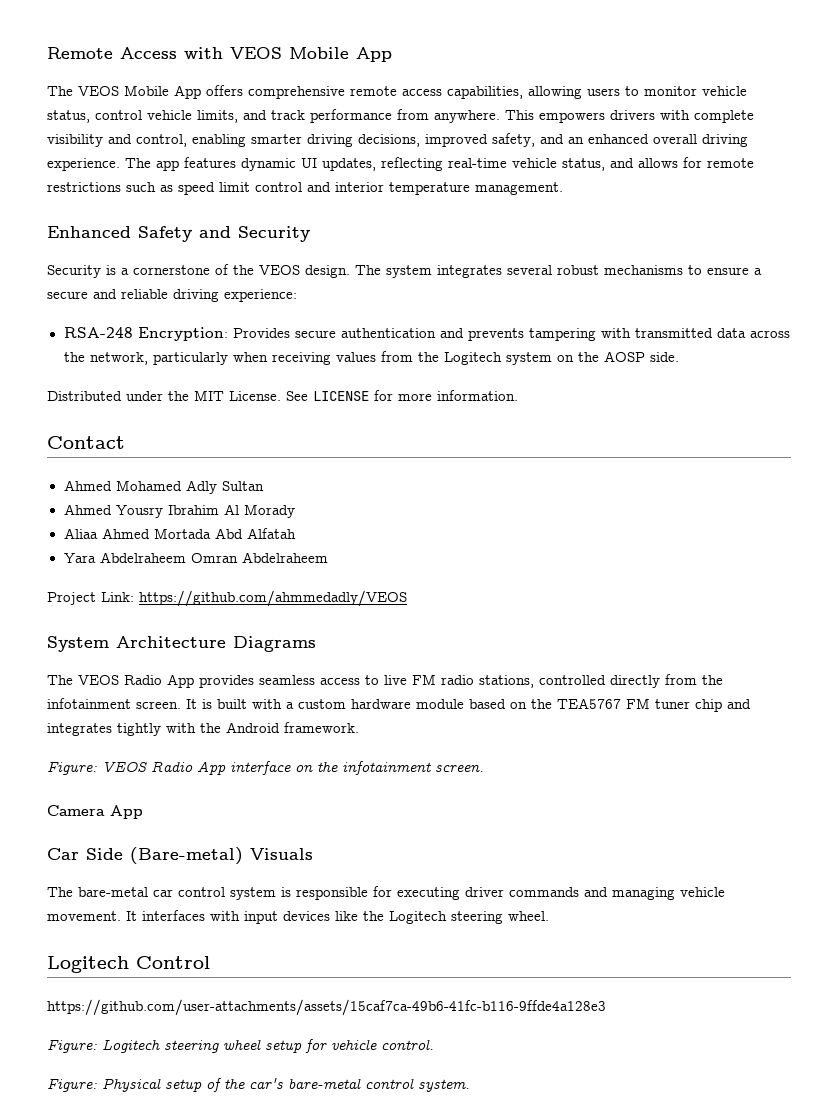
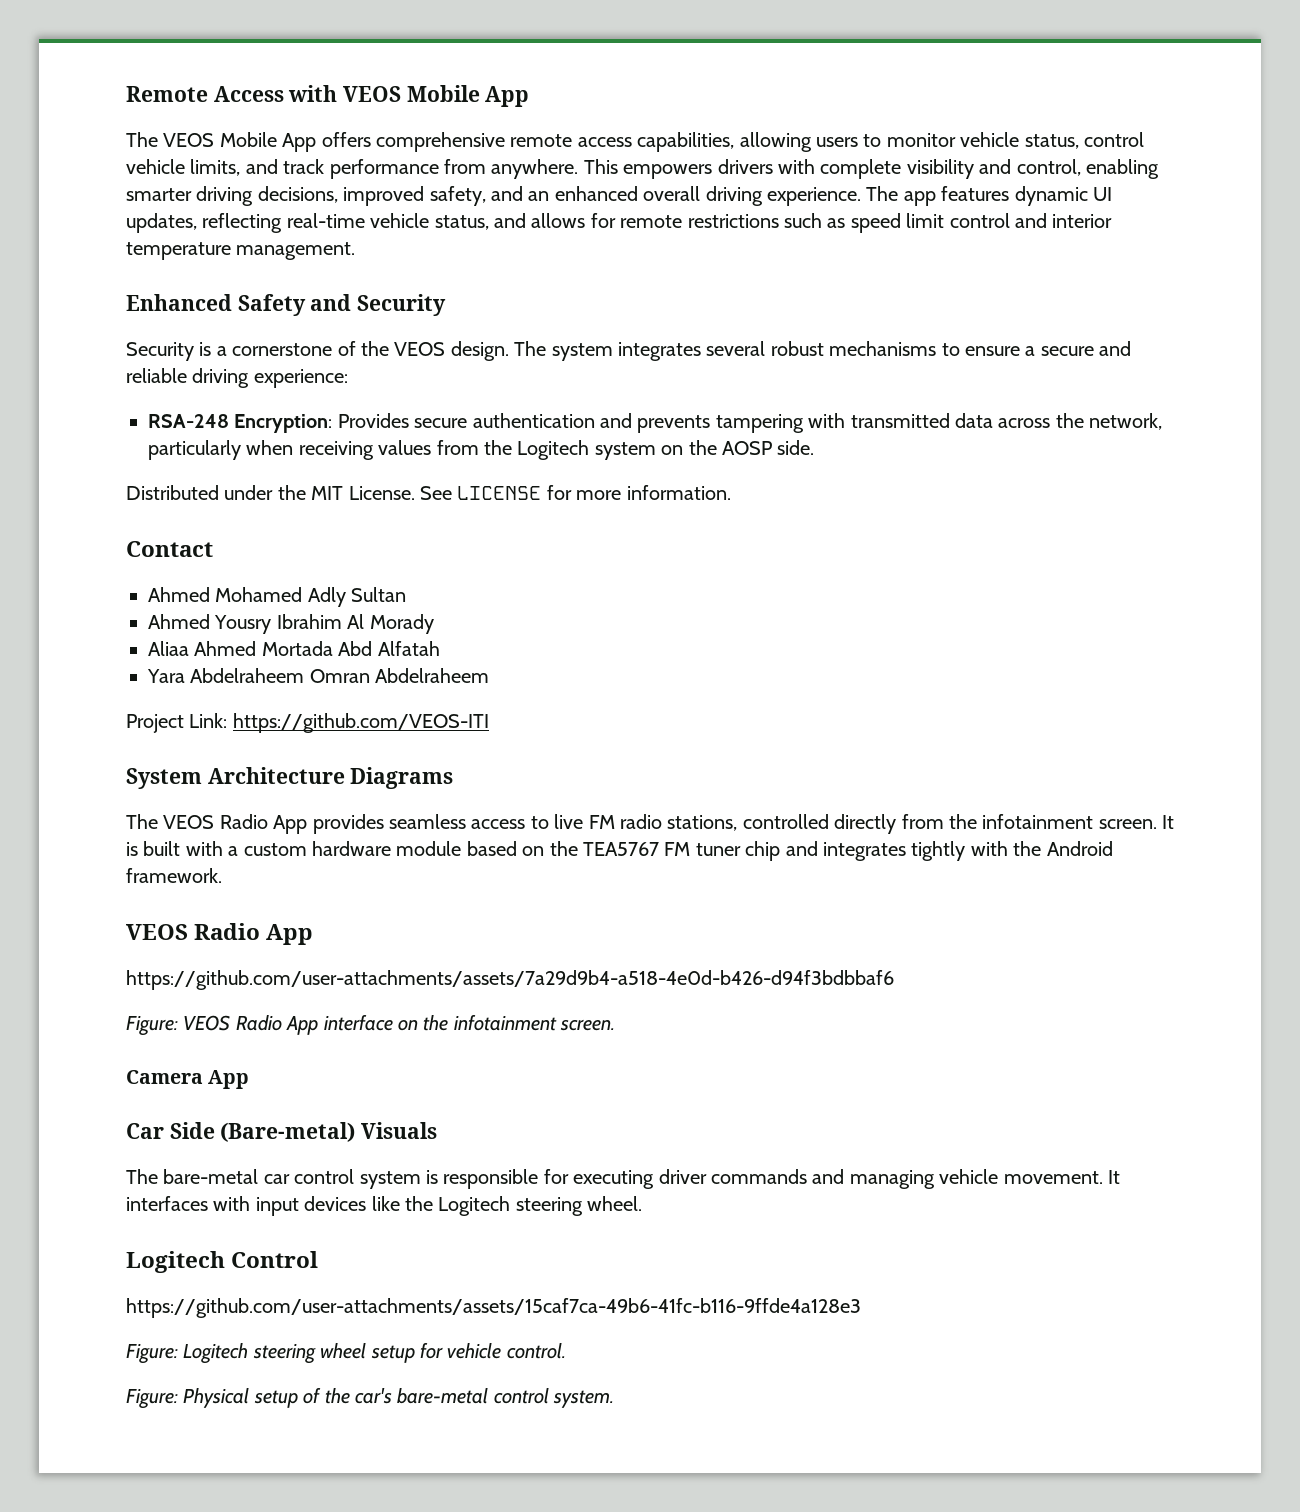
[139,590,407,607] https://github.com/ahmmedadly/VEOS -> [232,713,489,733] https://github.com/VEOS-ITI
(359, 727) none -> [126,923,314,945] [126,970,894,990] // VEOS Radio App // https://github.com/user-attachments/assets/7a29d9b4-a518-4e0d-b426-d94f3bdbbaf6

